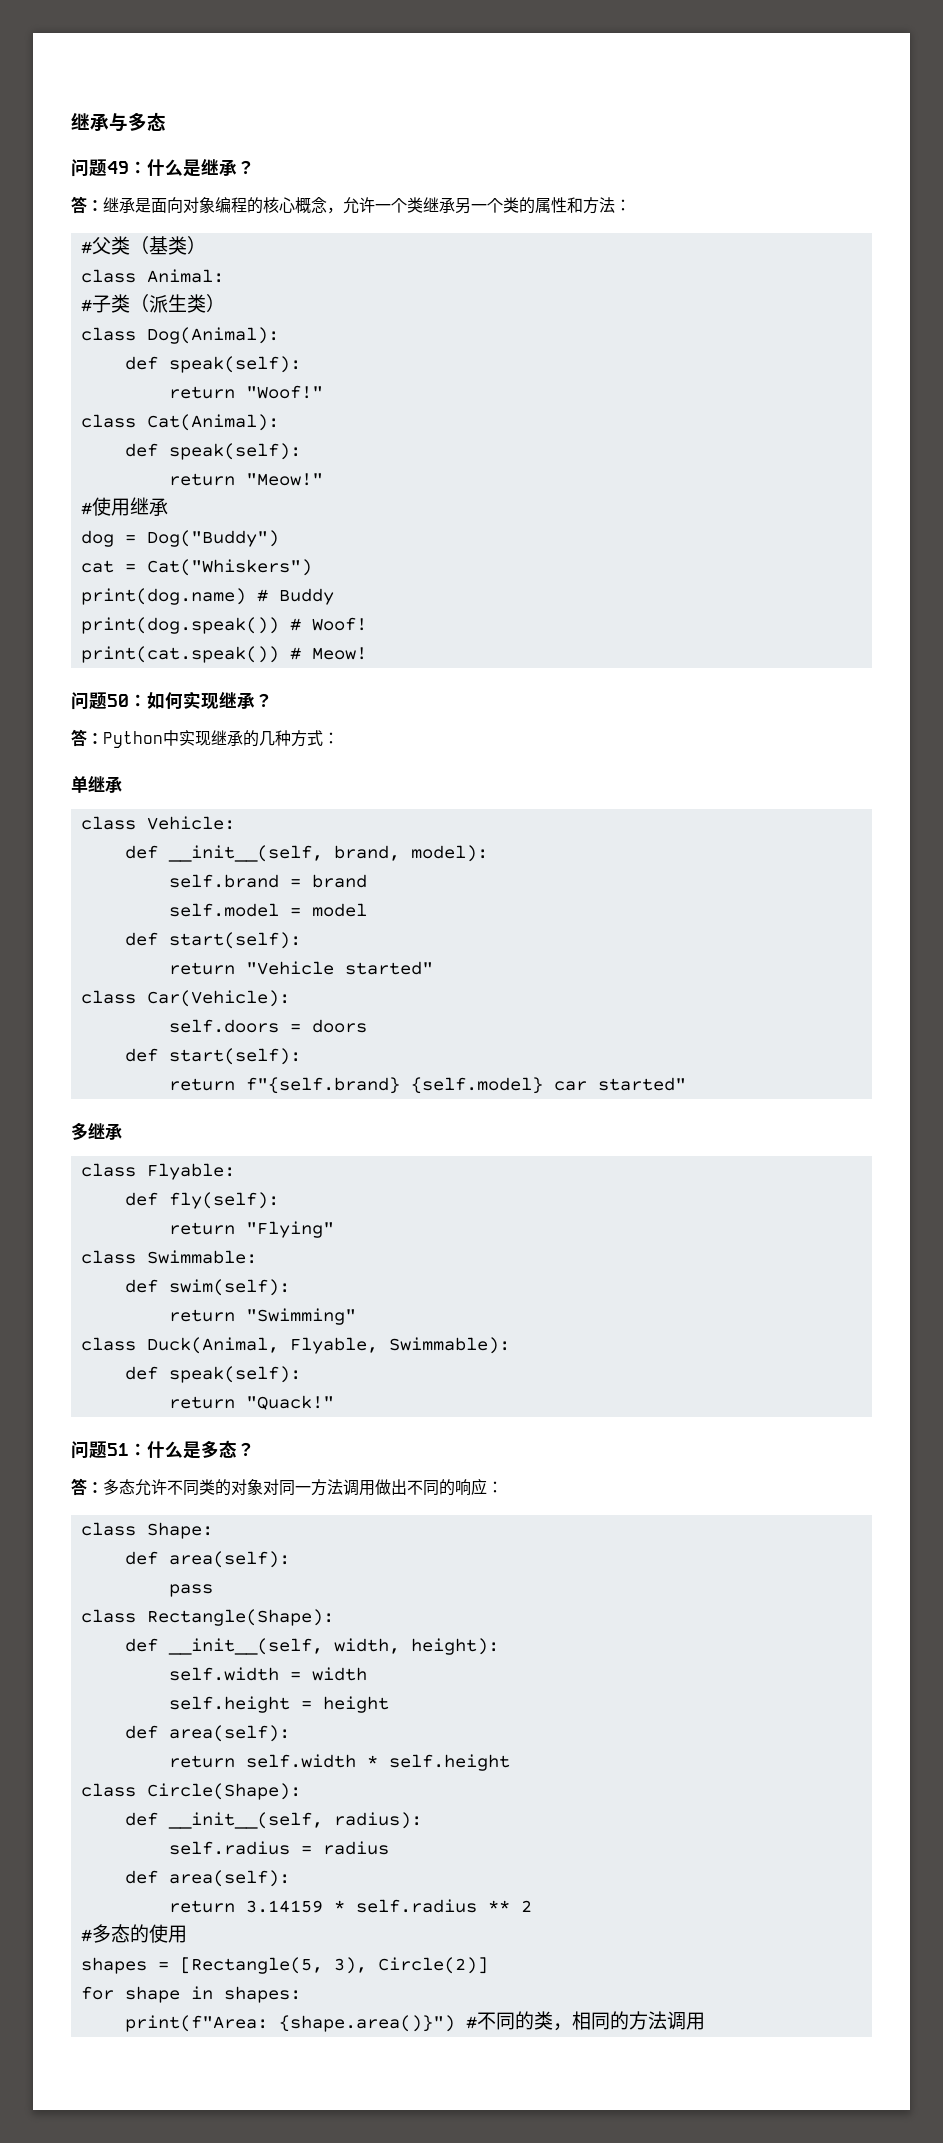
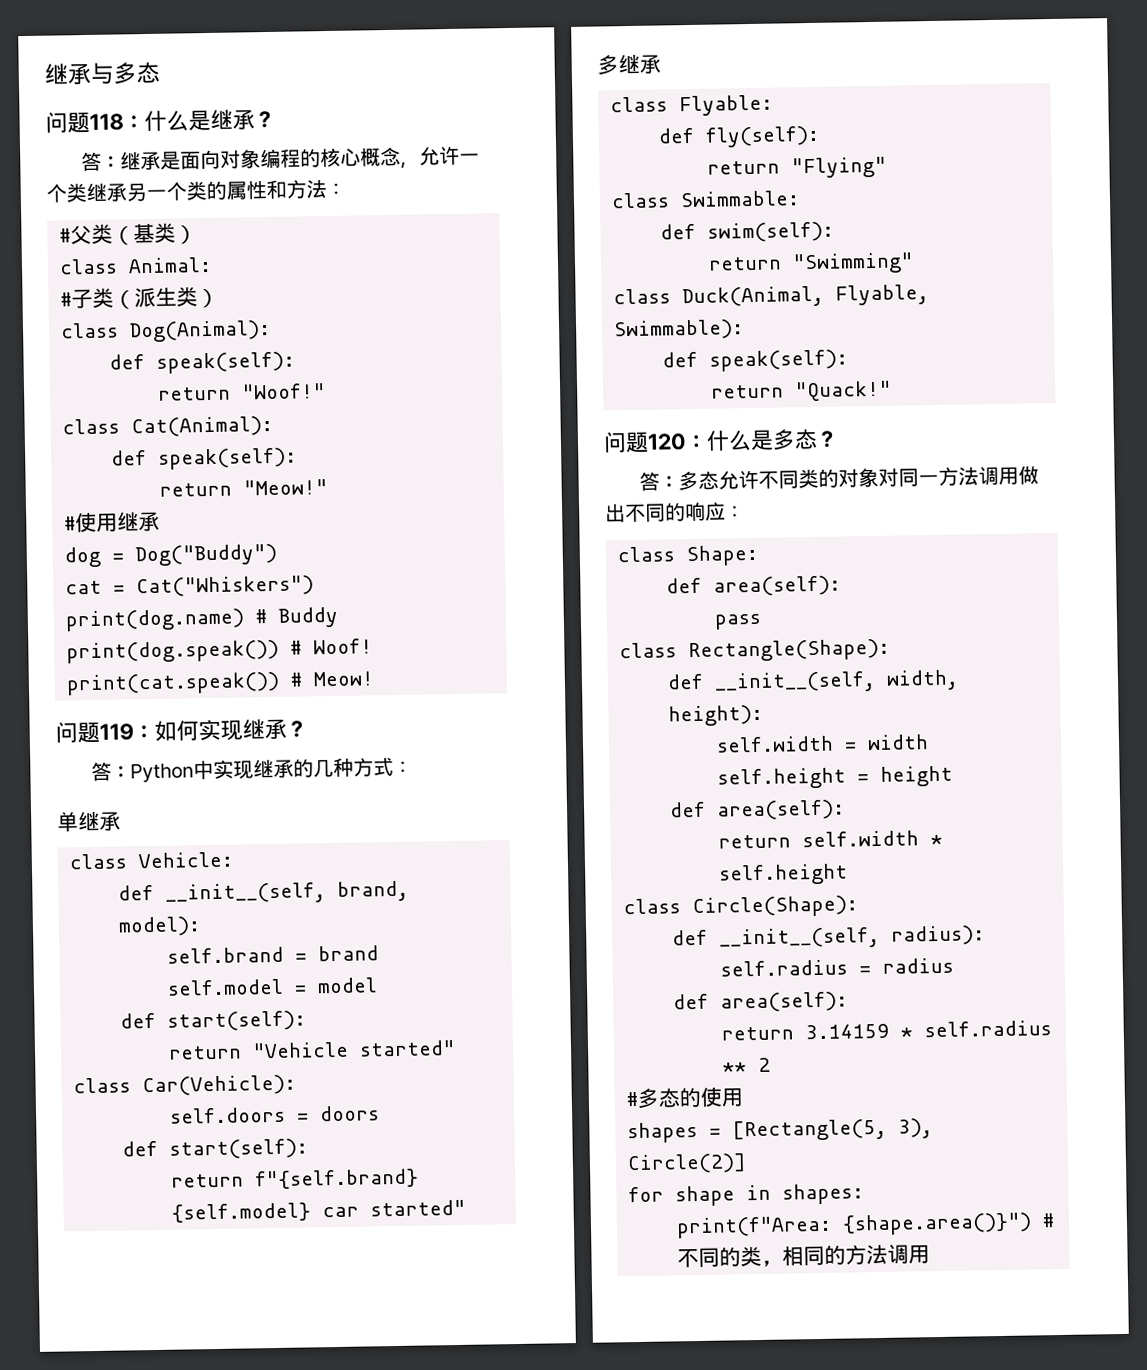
[107,161,129,174] 49 -> [89,113,124,131] 118
[107,694,129,707] 50 -> [99,723,134,741] 119
[107,1443,129,1456] 51 -> [647,433,687,451] 120

